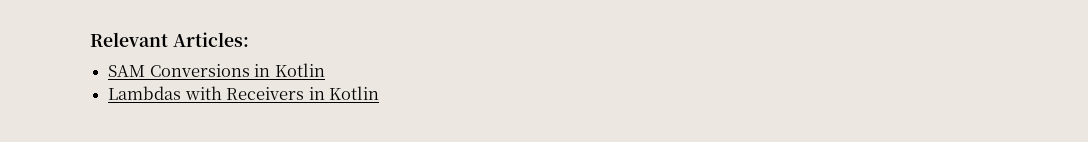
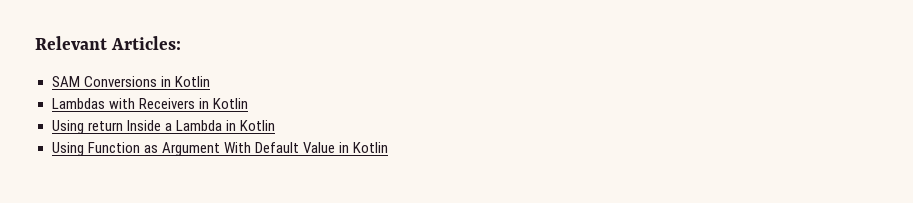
(379, 93) none -> [51,120,275,134] [51,142,388,156] // Using return Inside a Lambda in Kotlin // Using Function as Argument With Default Value in Kotlin

